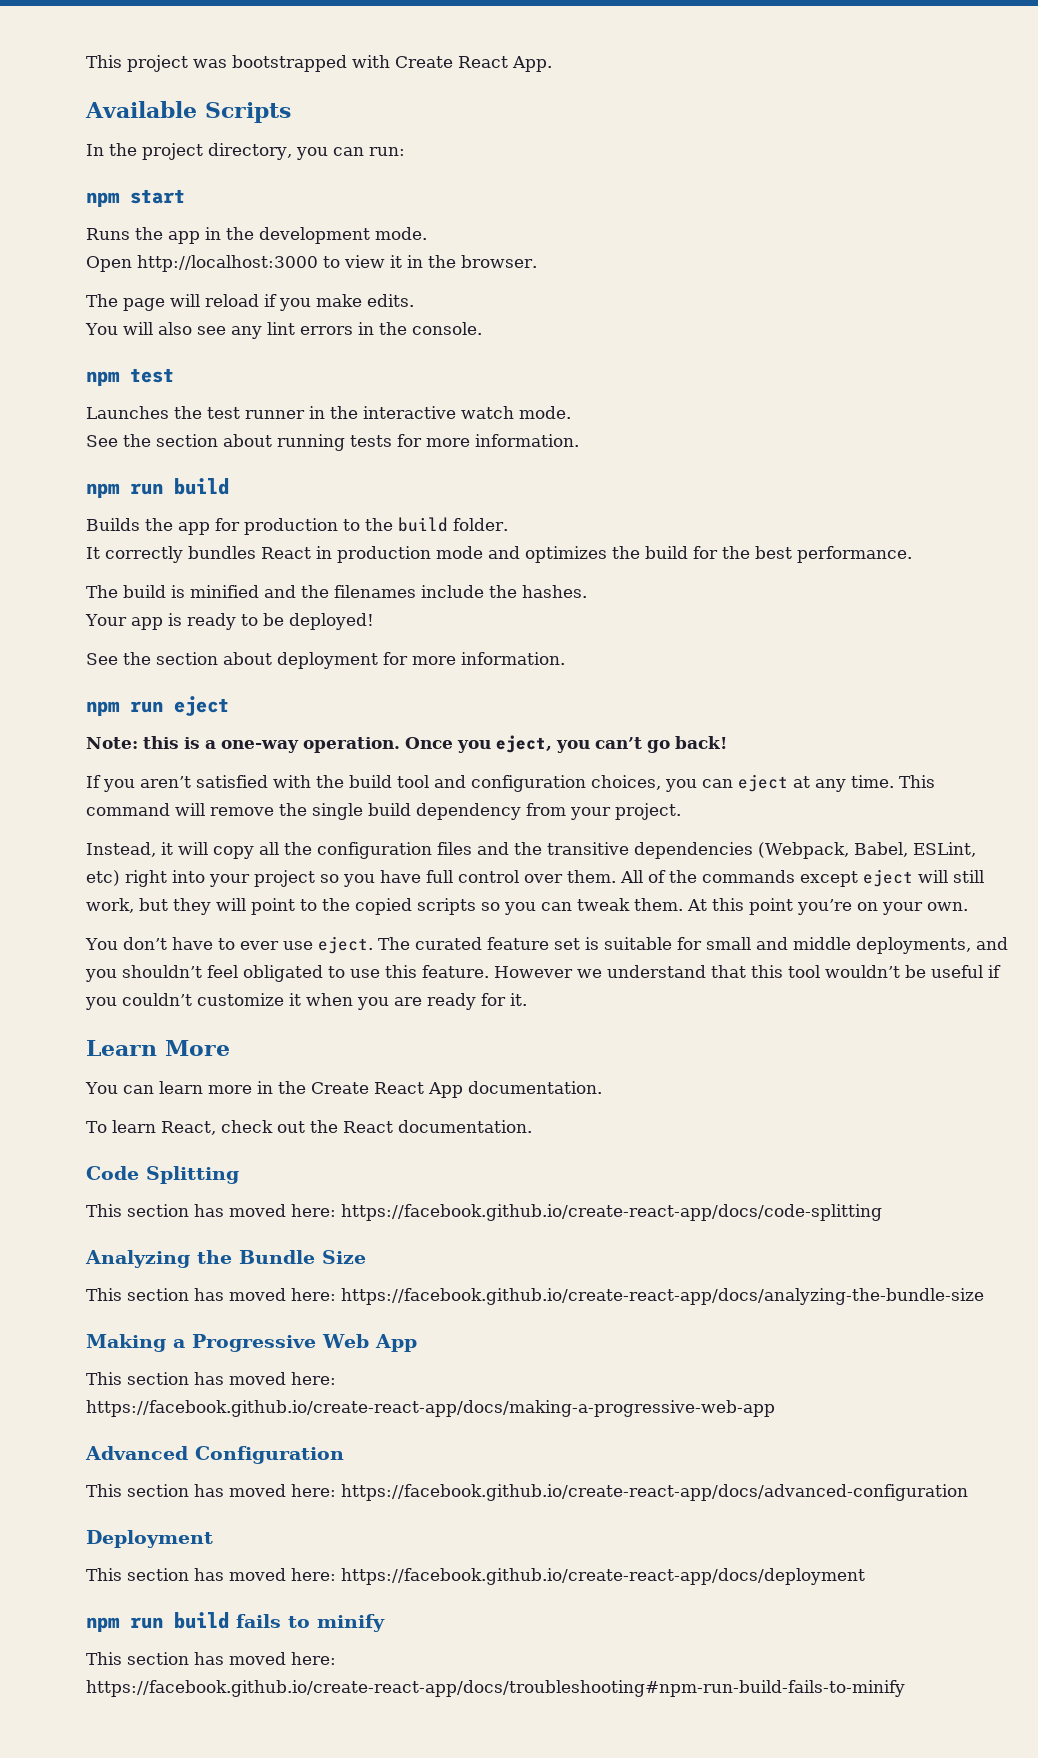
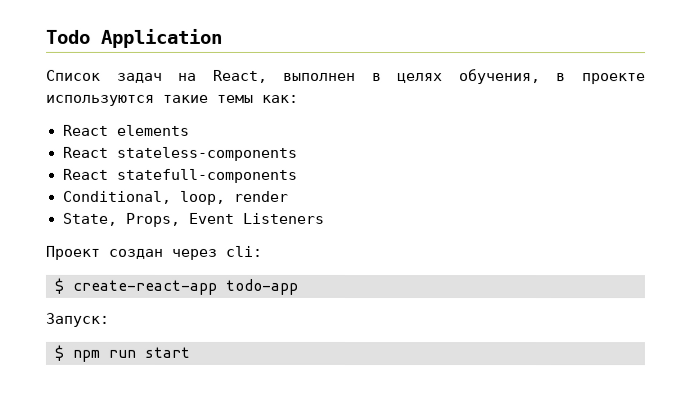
[86,55,552,72] [85,101,291,123] [86,143,405,160] [86,189,185,207] [86,227,427,244] [86,255,537,272] [86,294,414,311] [85,322,482,339] [86,368,174,386] [86,406,571,419] [86,434,579,451] [86,478,229,498] [86,517,508,535] [86,546,912,563] [86,585,587,598] [85,613,374,630] [86,652,565,669] [86,696,229,716] [86,735,727,753] [86,774,935,792] [86,803,681,820] [86,842,976,859] [86,869,984,887] [86,898,968,915] [85,936,1008,954] [85,965,1001,982] [85,993,527,1010] [86,1040,230,1056] [85,1081,602,1098] [86,1120,532,1135] [86,1166,239,1184] [86,1204,882,1221] [85,1250,366,1268] [86,1288,984,1305] [86,1334,417,1352] [86,1372,336,1385] [86,1400,775,1417] [85,1446,344,1464] [86,1484,968,1501] [86,1530,213,1548] [86,1568,865,1585] [86,1612,385,1632] [86,1652,336,1665] [86,1680,905,1697] This project was bootstrapped with Create React App. // Available Scripts // In the project directory, you can run: // npm start // Runs the app in the development mode. // Open http://localhost:3000 to view it in the browser. // The page will reload if you make edits. // You will also see any lint errors in the console. // npm test // Launches the test runner in the interactive watch mode. // See the section about running tests for more information. // npm run build // Builds the app for production to the build folder. // It correctly bundles React in production mode and optimizes the build for the best performance. // The build is minified and the filenames include the hashes. // Your app is ready to be deployed! // See the section about deployment for more information. // npm run eject // Note: this is a one-way operation. Once you eject, you can’t go back! // If you aren’t satisfied with the build tool and configuration choices, you can eject at any time. This command will remove the single build dependency from your project. // Instead, it will copy all the configuration files and the transitive dependencies (Webpack, Babel, ESLint, etc) right into your project so you have full control over them. All of the commands except eject will still work, but they will point to the copied scripts so you can tweak them. At this point you’re on your own. // You don’t have to ever use eject. The curated feature set is suitable for small and middle deployments, and you shouldn’t feel obligated to use this feature. However we understand that this tool wouldn’t be useful if you couldn’t customize it when you are ready for it. // Learn More // You can learn more in the Create React App documentation. // To learn React, check out the React documentation. // Code Splitting // This section has moved here: https://facebook.github.io/create-react-app/docs/code-splitting // Analyzing the Bundle Size // This section has moved here: https://facebook.github.io/create-react-app/docs/analyzing-the-bundle-size // Making a Progressive Web App // This section has moved here: https://facebook.github.io/create-react-app/docs/making-a-progressive-web-app // Advanced Configuration // This section has moved here: https://facebook.github.io/create-react-app/docs/advanced-configuration // Deployment // This section has moved here: https://facebook.github.io/create-react-app/docs/deployment // npm run build fails to minify // This section has moved here: https://facebook.github.io/create-react-app/docs/troubleshooting#npm-run-build-fails-to-minify -> [46,28,223,48] [46,69,646,85] [46,94,299,106] [62,124,190,136] [62,146,298,161] [62,168,298,183] [61,190,289,205] [61,212,324,227] [45,245,262,260] [54,277,298,295] [45,312,109,327] [54,344,190,362] Todo Application // Список задач на React, выполнен в целях обучения, в проекте используются такие темы как: // React elements // React stateless-components // React statefull-components // Conditional, loop, render // State, Props, Event Listeners // Проект создан через cli: // $ create-react-app todo-app // Запуск: // $ npm run start

